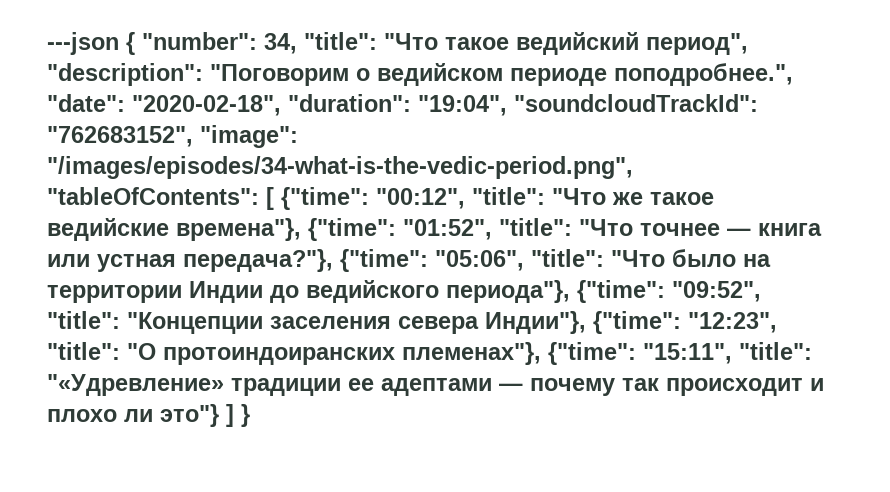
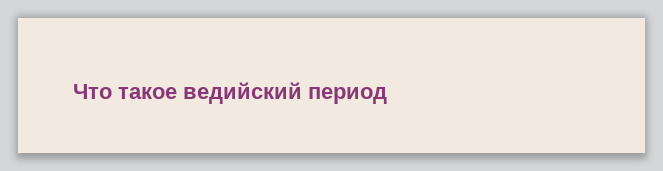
[47,32,748,55] [47,63,793,86] [47,94,758,116] [47,125,298,148] [47,156,633,179] [47,187,714,210] [47,218,822,241] [47,249,771,272] [47,280,761,303] [47,311,777,334] [47,342,812,365] [47,374,824,396] [47,404,250,427] ---json { "number": 34, "title": "Что такое ведийский период", "description": "Поговорим о ведийском периоде поподробнее.", "date": "2020-02-18", "duration": "19:04", "soundcloudTrackId": "762683152", "image": "/images/episodes/34-what-is-the-vedic-period.png", "tableOfContents": [ {"time": "00:12", "title": "Что же такое ведийские времена"}, {"time": "01:52", "title": "Что точнее — книга или устная передача?"}, {"time": "05:06", "title": "Что было на территории Индии до ведийского периода"}, {"time": "09:52", "title": "Концепции заселения севера Индии"}, {"time": "12:23", "title": "О протоиндоиранских племенах"}, {"time": "15:11", "title": "«Удревление» традиции ее адептами — почему так происходит и плохо ли это"} ] } -> [73,82,387,104] Что такое ведийский период

